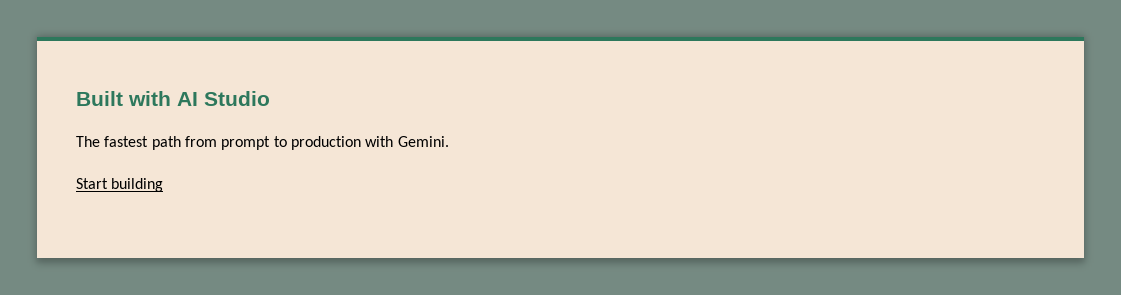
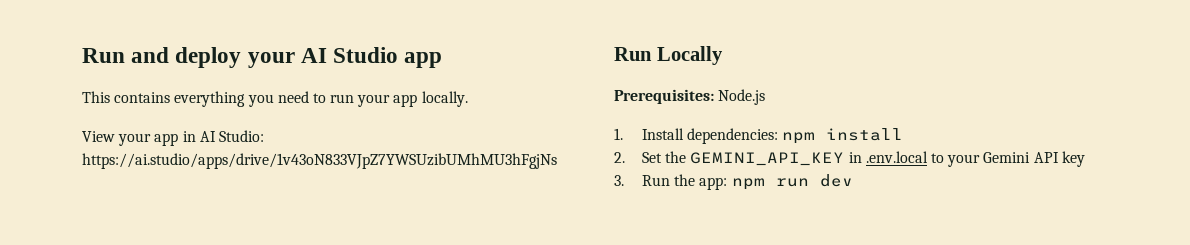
[76,91,270,106] [76,136,449,150] [76,178,164,192] Built with AI Studio // The fastest path from prompt to production with Gemini. // Start building -> [82,47,443,68] [82,91,468,107] [82,130,264,146] [82,153,557,169] [614,46,723,65] [614,89,766,105] [614,128,904,144] [614,151,1085,167] [614,174,853,190] Run and deploy your AI Studio app // This contains everything you need to run your app locally. // View your app in AI Studio: https://ai.studio/apps/drive/1v43oN833VJpZ7YWSUzibUMhMU3hFgjNs // Run Locally // Prerequisites: Node.js // 1. Install dependencies: npm install // 2. Set the GEMINI_API_KEY in .env.local to your Gemini API key // 3. Run the app: npm run dev

